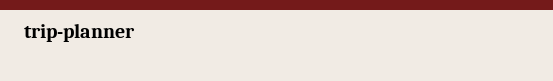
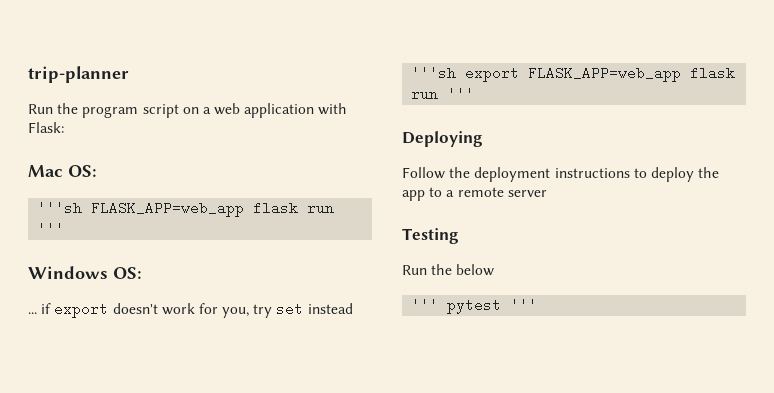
(135, 32) none -> [28,103,348,118] [28,122,64,133] [28,165,97,177] [37,201,335,217] [37,222,65,236] [28,266,142,279] [28,302,353,318] [411,66,736,82] [411,87,475,101] [402,131,483,147] [402,167,720,182] [402,187,547,201] [402,228,459,244] [402,264,495,276] [411,298,538,314] // Run the program script on a web application with Flask: // Mac OS: // '''sh FLASK_APP=web_app flask run ''' // Windows OS: // ... if export doesn't work for you, try set instead // '''sh export FLASK_APP=web_app flask run ''' // Deploying // Follow the deployment instructions to deploy the app to a remote server // Testing // Run the below // ''' pytest '''

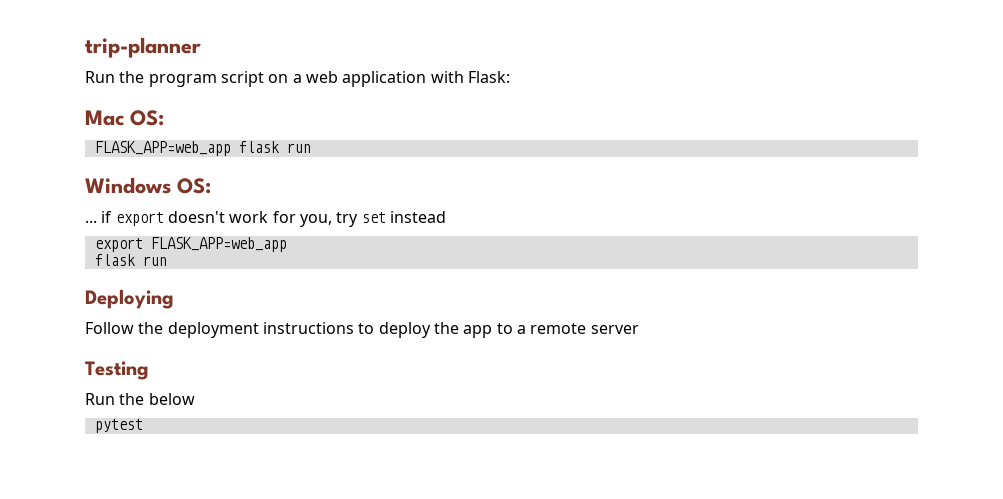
[37,201,335,217] [37,222,65,236] '''sh FLASK_APP=web_app flask run ''' -> [94,141,311,156] FLASK_APP=web_app flask run
[411,66,457,80] '''sh -> (446, 217) none
[690,66,736,80] [411,87,475,101] flask run ''' -> [94,254,167,266] // flask run
[411,298,538,314] ''' pytest ''' -> [94,419,143,433] pytest

